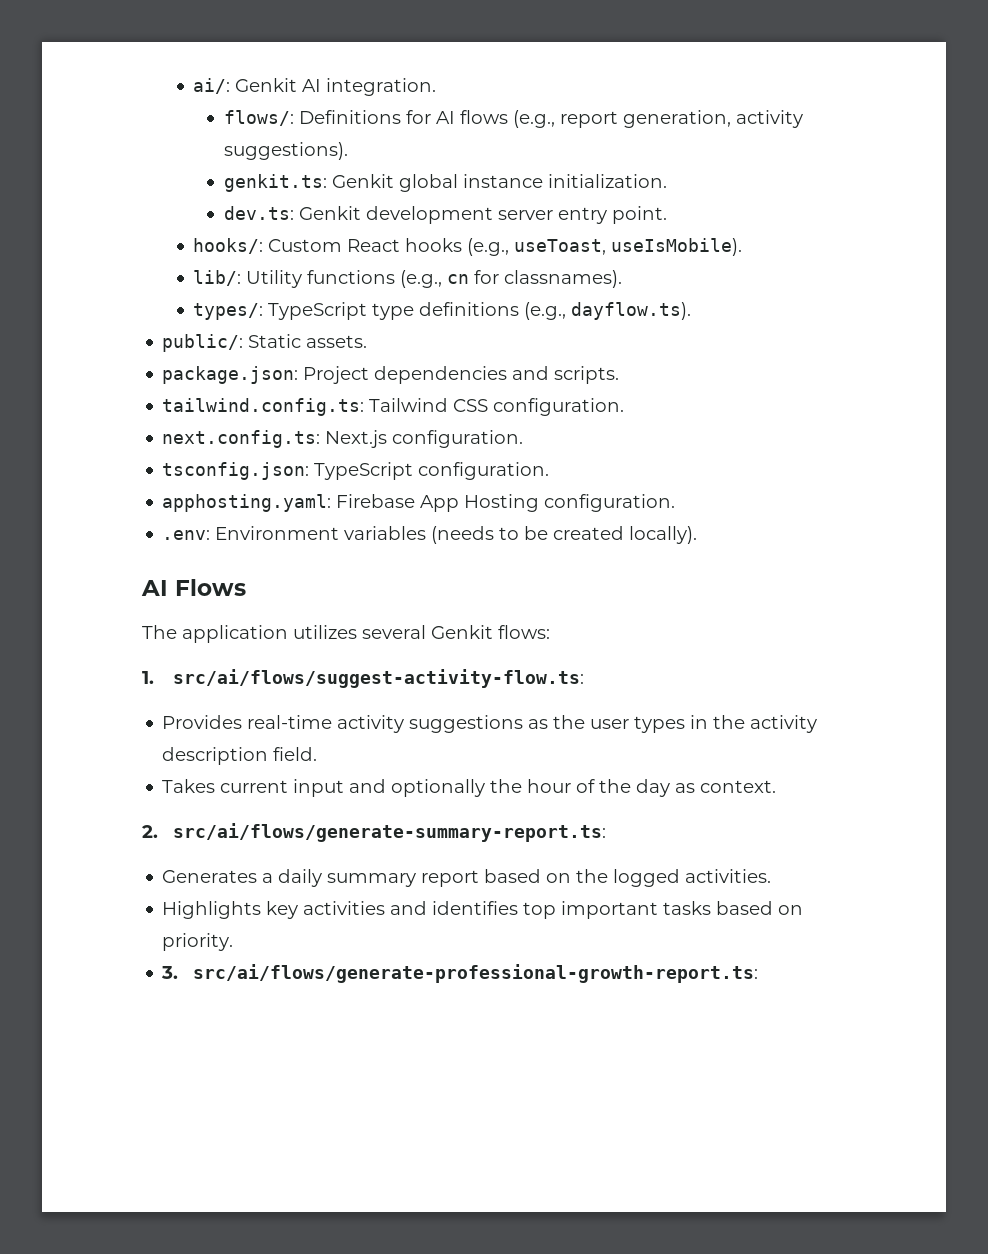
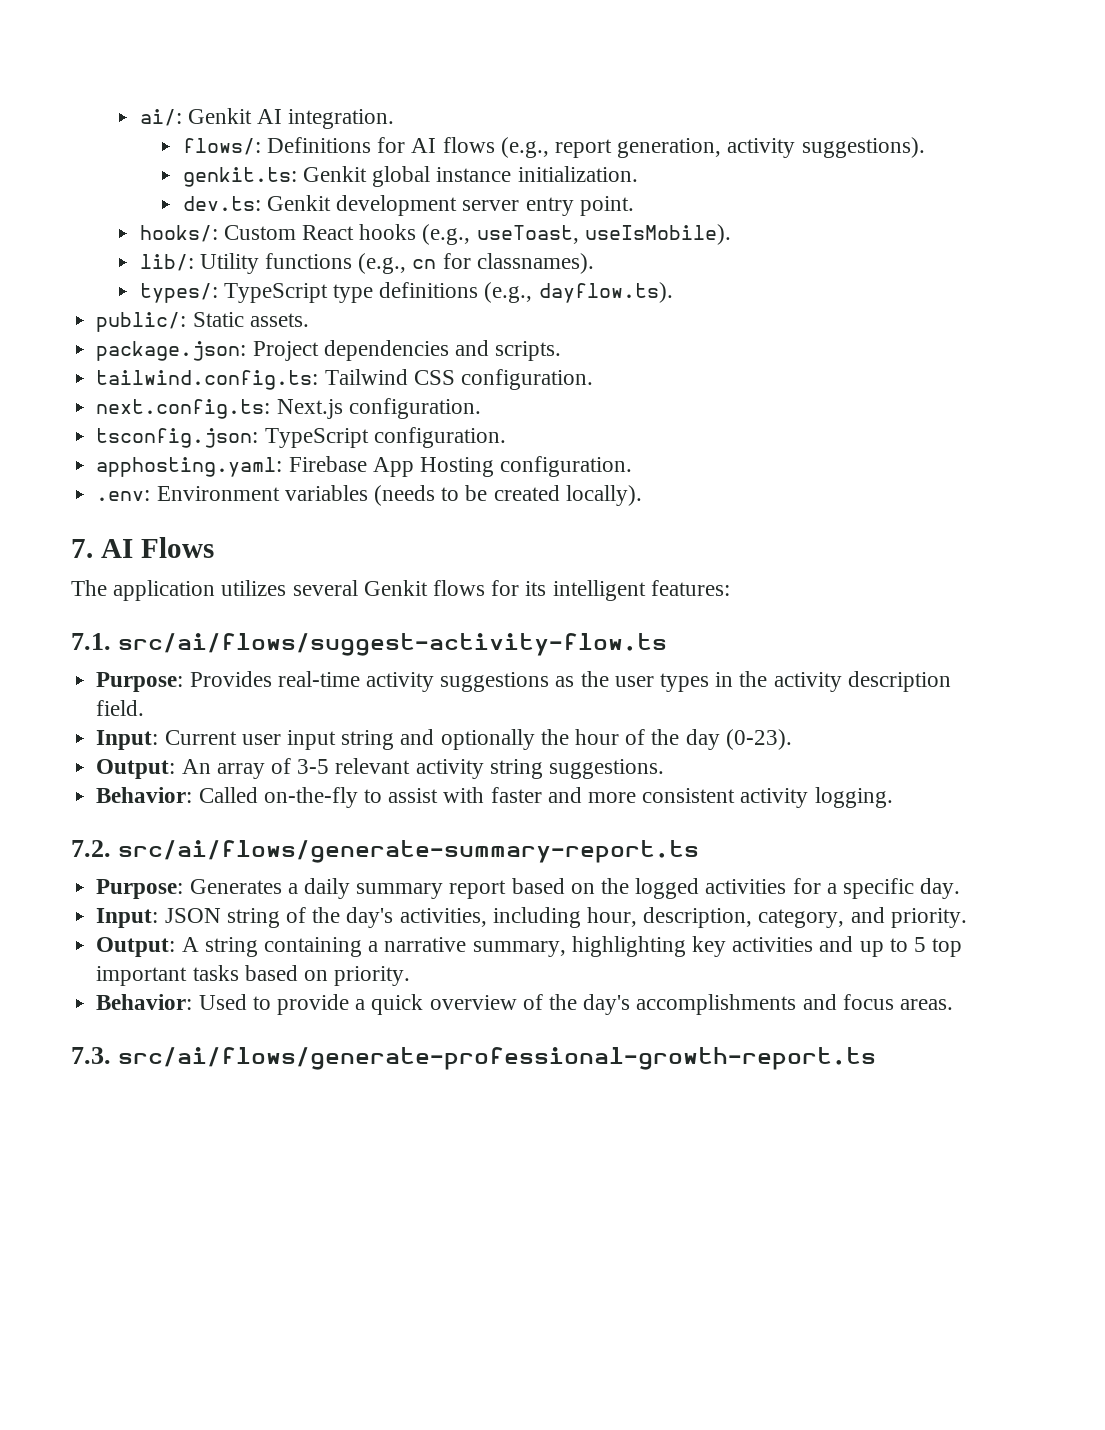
(698, 535) none -> [71,539,93,558] 7.
[498,625,550,639] [142,669,584,688] flows: // 1. src/ai/flows/suggest-activity-flow.ts: // -> [433,580,730,601] [71,633,668,656] [96,672,184,692] flows for its intelligent features: // 7.1. src/ai/flows/suggest-activity-flow.ts // Purpose:
[162,779,345,797] Takes current input -> [96,730,395,750] Input: Current user input string
[675,780,777,793] [142,823,606,842] as context. // 2. src/ai/flows/generate-summary-report.ts: // -> [725,729,792,750] [96,758,664,779] [96,787,893,808] [71,840,700,863] [96,879,184,899] (0-23). // Output: An array of 3-5 relevant activity string suggestions. // Behavior: Called on-the-fly to assist with faster and more consistent activity logging. // 7.2. src/ai/flows/generate-summary-report.ts // Purpose:
[685,869,772,883] [162,901,519,919] activities. // Highlights key activities and identifies -> [705,878,961,899] [96,907,967,928] [96,936,927,957] activities for a specific day. // Input: JSON string of the day's activities, including hour, description, category, and priority. // Output: A string containing a narrative summary, highlighting key activities and up to 5
[161,964,759,983] 3. src/ai/flows/generate-professional-growth-report.ts: -> [96,994,954,1015] [71,1047,877,1070] Behavior: Used to provide a quick overview of the day's accomplishments and focus areas. // 7.3. src/ai/flows/generate-professional-growth-report.ts

